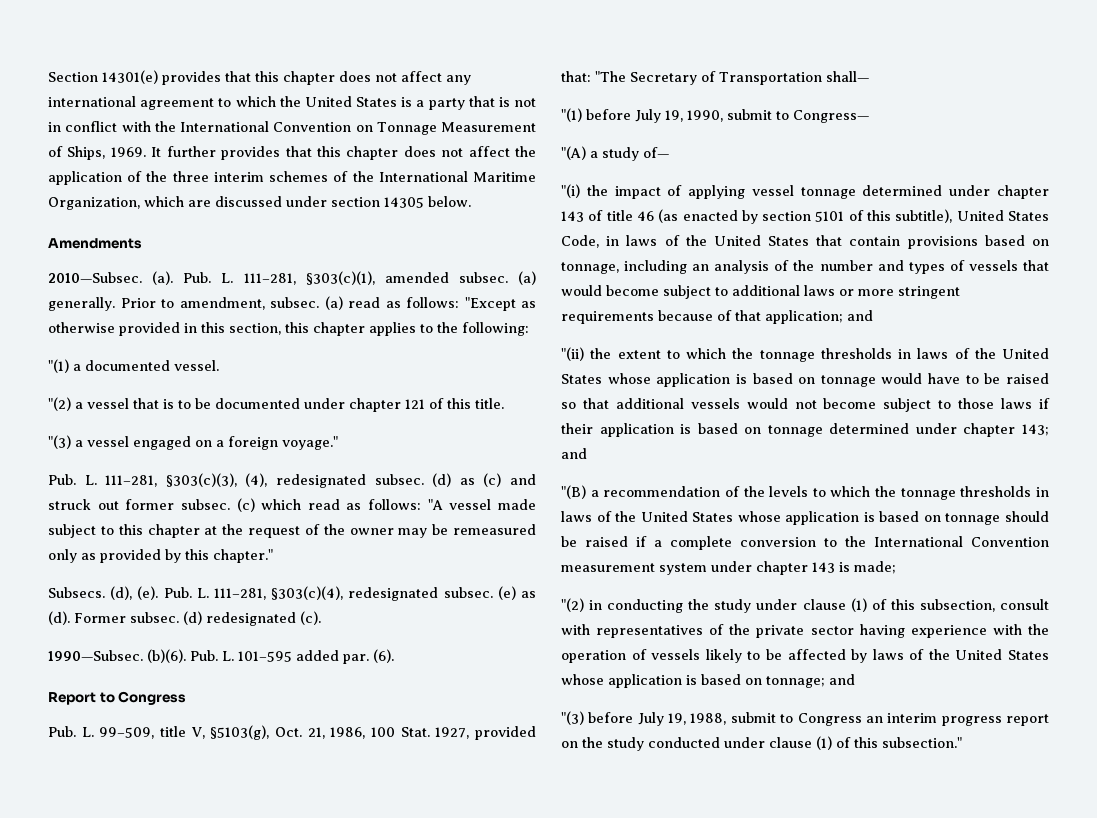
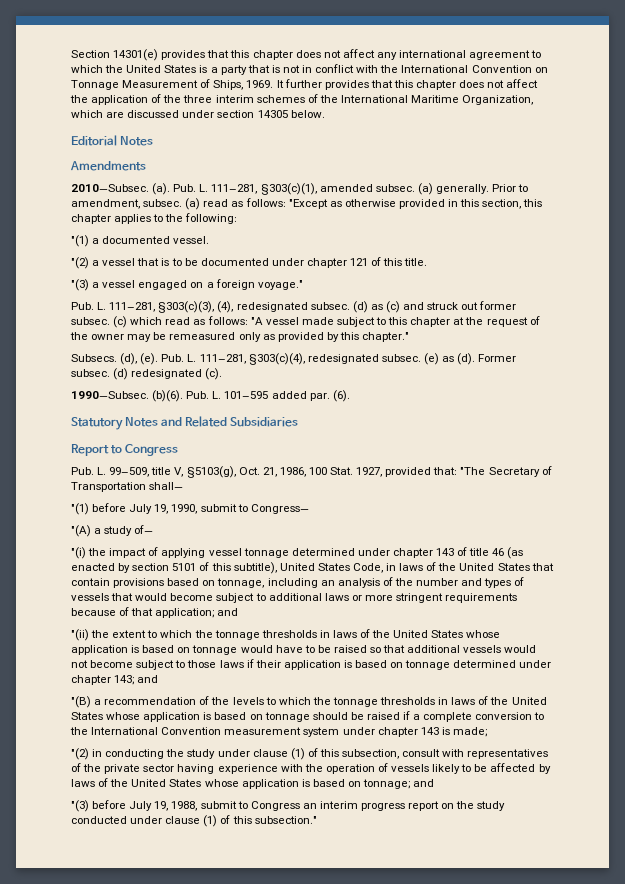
(471, 201) none -> [71,135,154,146] // Editorial Notes
(394, 656) none -> [71,416,299,430] // Statutory Notes and Related Subsidiaries

